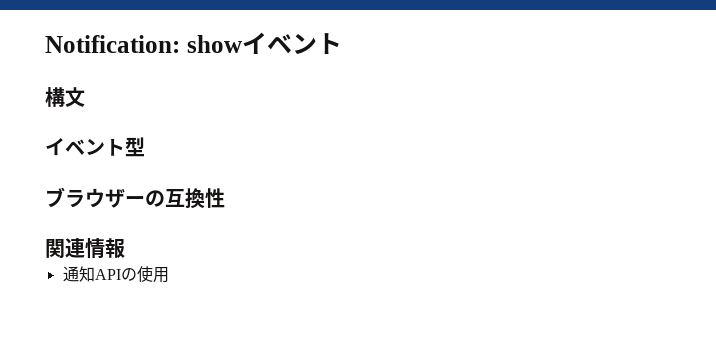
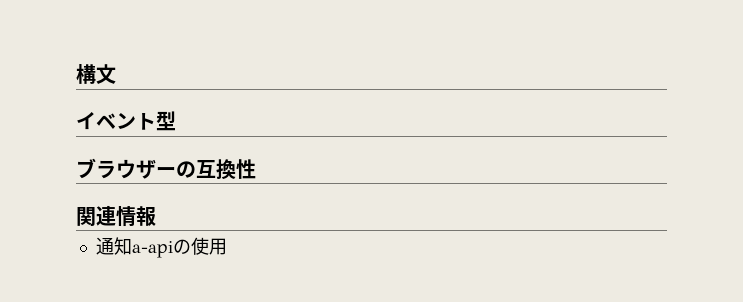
[45,32,342,54] Notification: showイベント // -> (76, 74) none
[94,269,121,280] API -> [131,241,173,258] a-api

